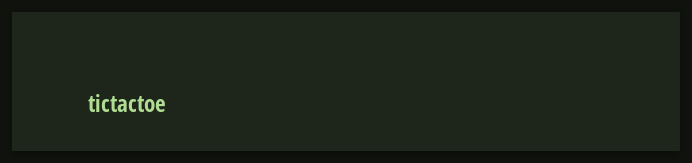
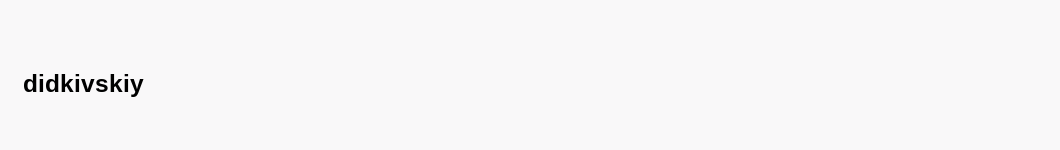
[88,94,166,112] tictactoe -> [23,74,144,97] didkivskiy

